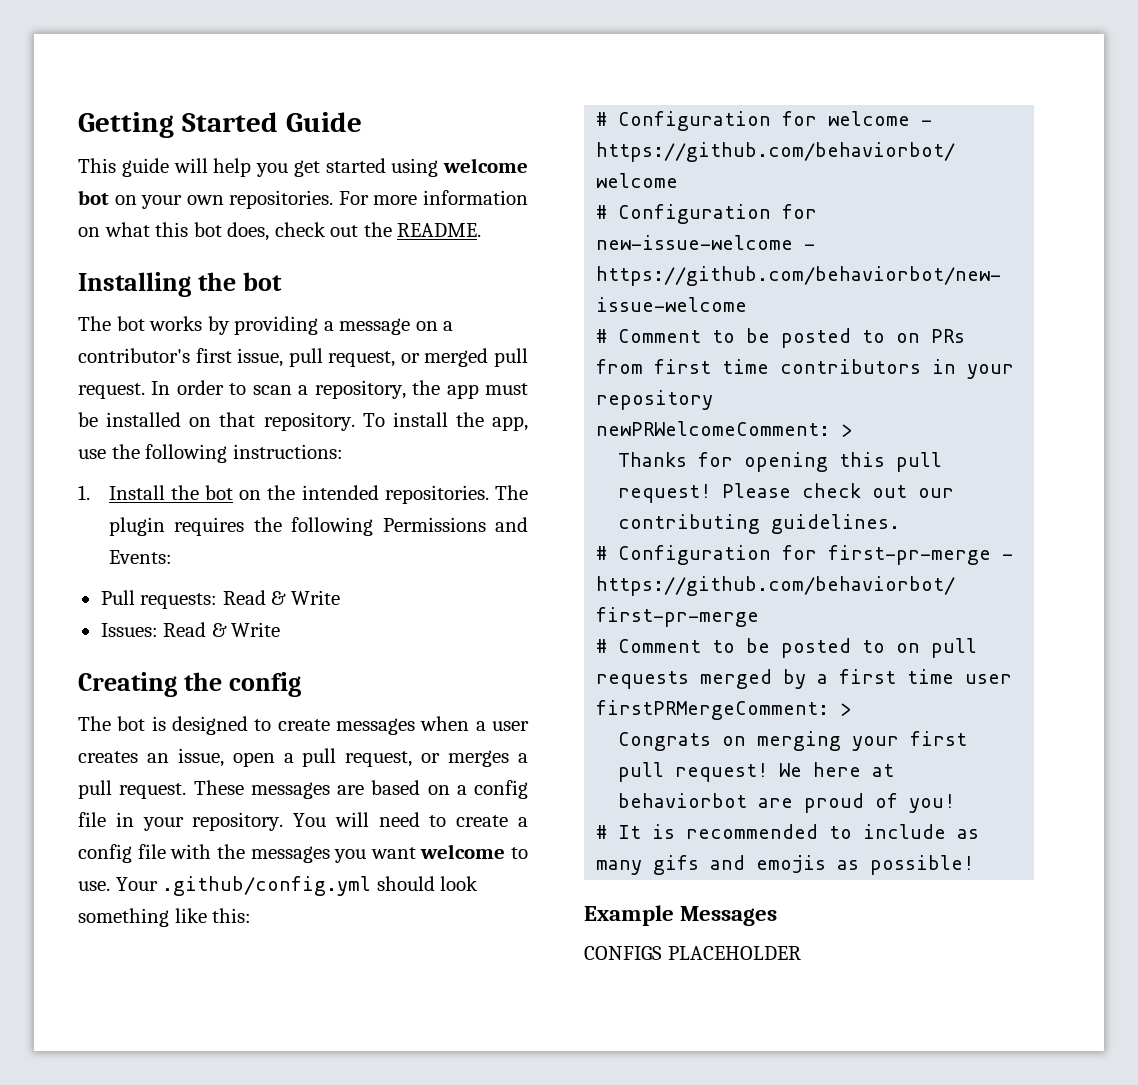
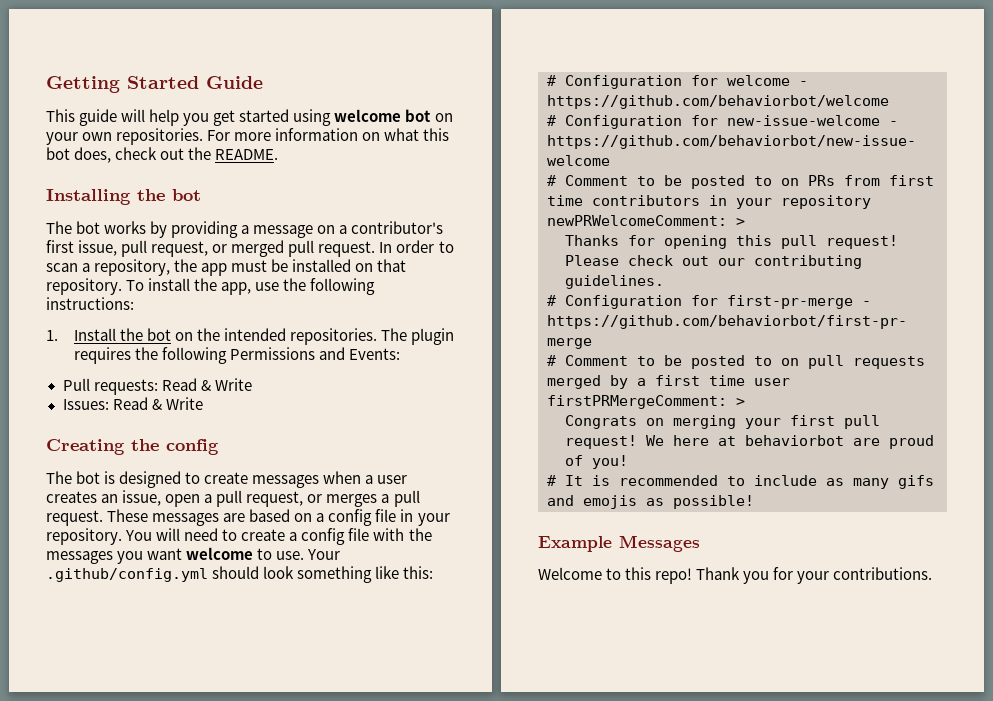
[584,946,801,960] CONFIGS PLACEHOLDER -> [538,567,933,584] Welcome to this repo! Thank you for your contributions.

